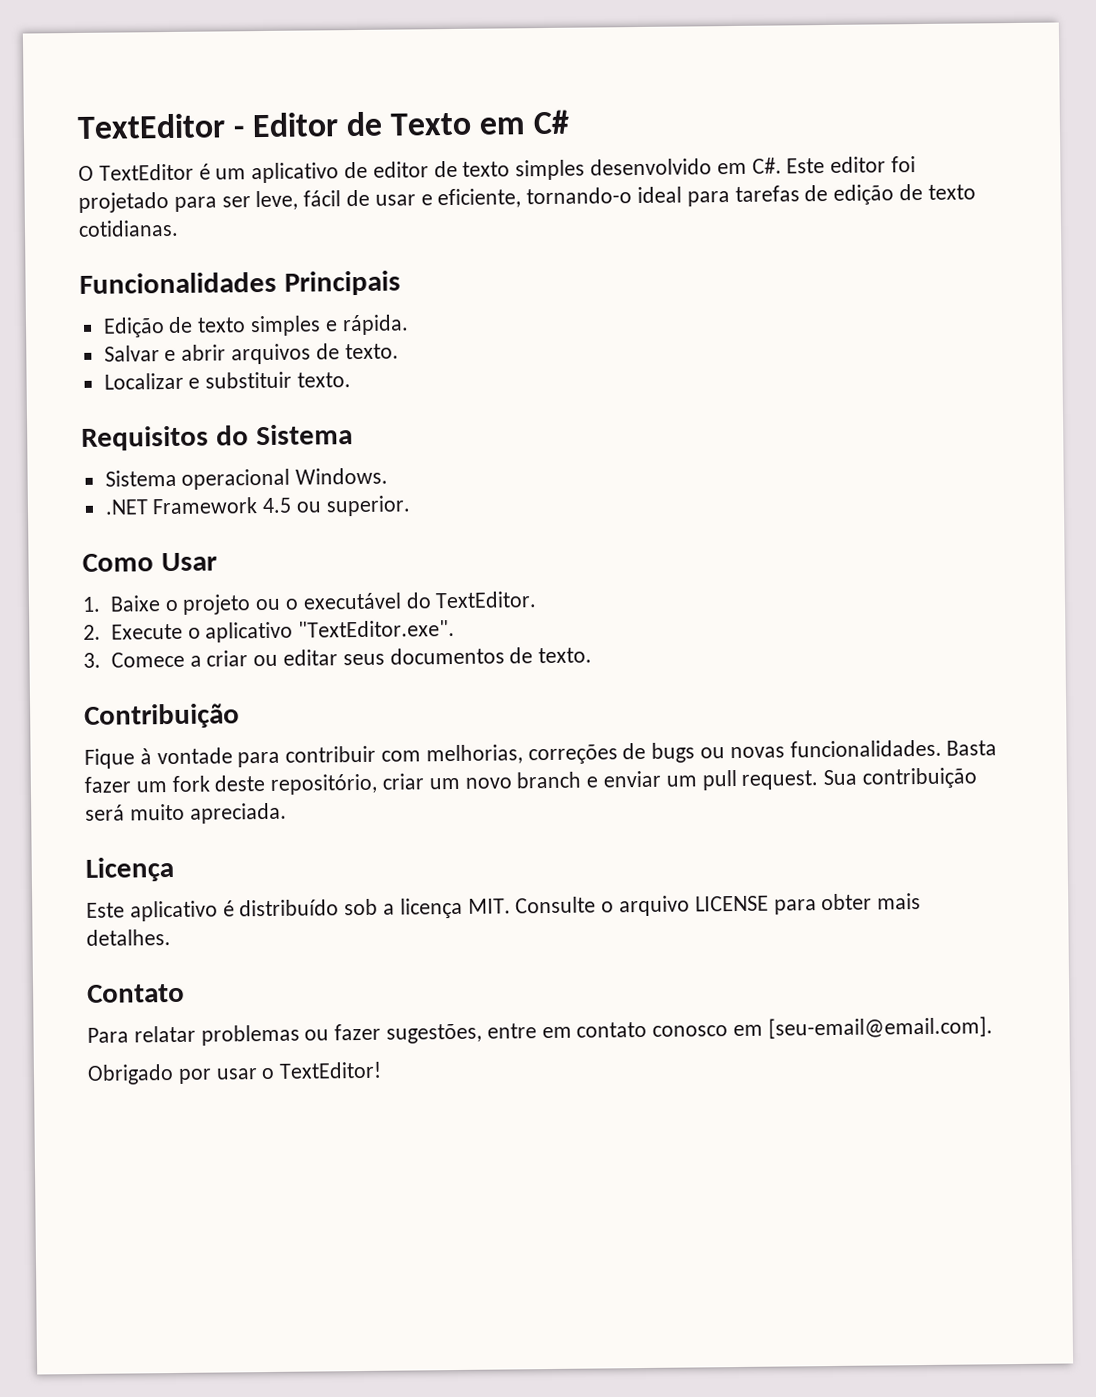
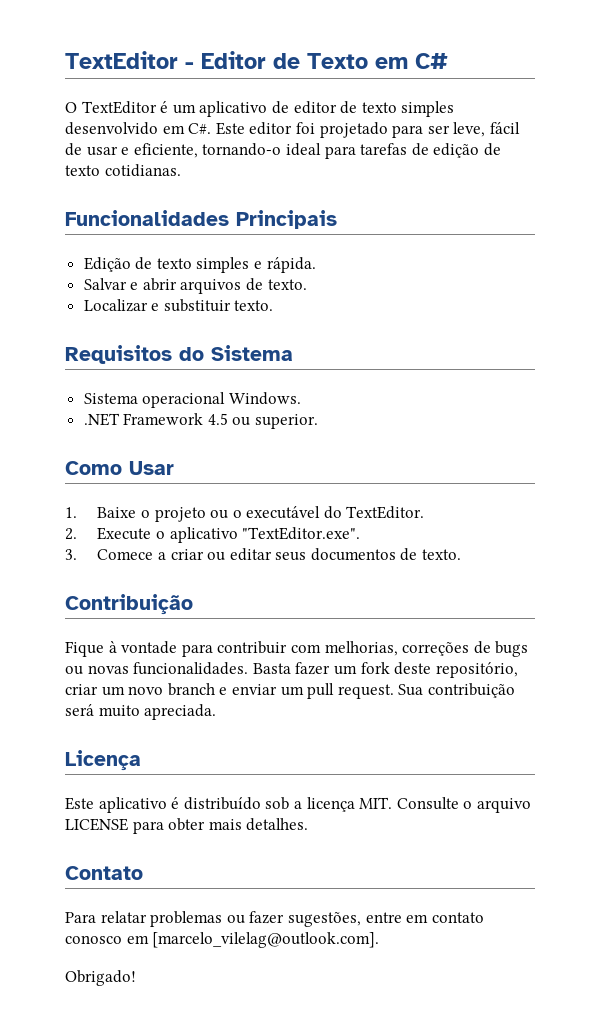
[767,1016,993,1039] [87,1061,383,1085] [seu-email@email.com]. // Obrigado por usar o TextEditor! -> [152,932,380,948] [65,970,136,986] [marcelo_vilelag@outlook.com]. // Obrigado!

